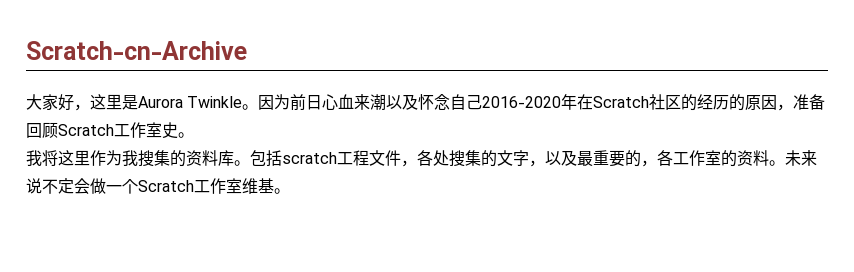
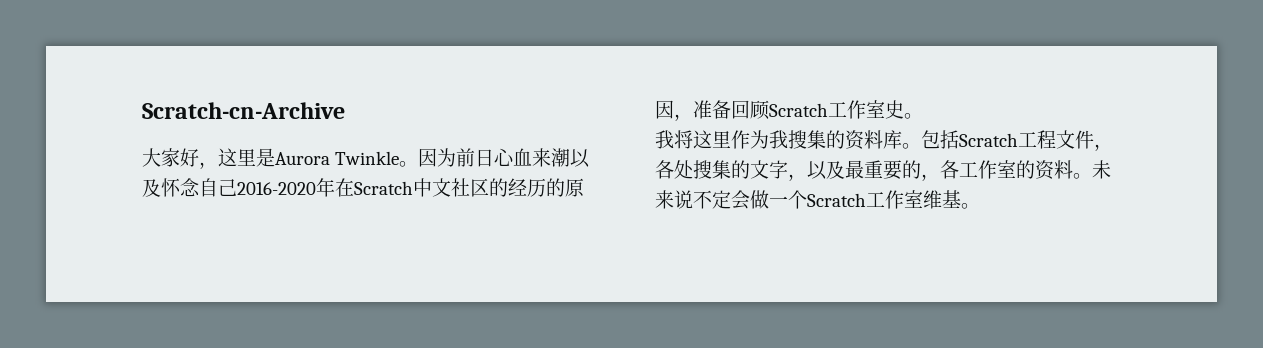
(650, 102) none -> [413,178,451,197] 中文
[282,152,337,164] scratch -> [959,133,1018,147] Scratch

